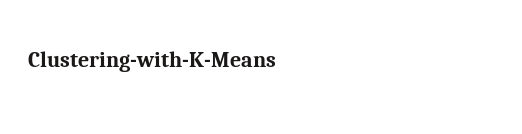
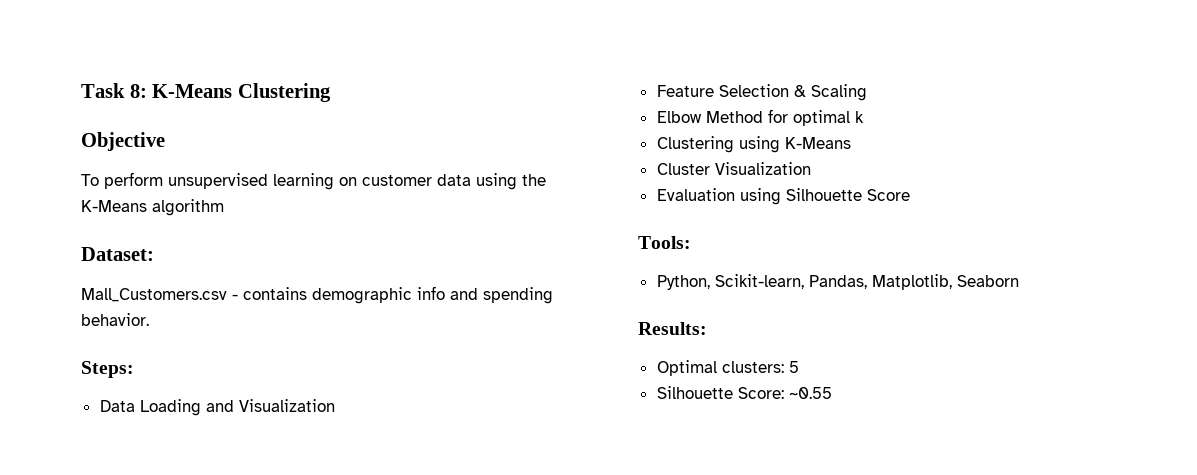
[28,51,276,72] Clustering-with-K-Means -> [81,83,331,102] [81,132,165,151] [81,172,546,190] [81,199,224,216] [81,247,154,261] [81,286,553,304] [81,313,149,326] [81,361,134,378] [99,399,335,416] [656,84,867,101] [656,109,864,126] [656,136,851,153] [656,162,811,175] [656,188,910,205] [638,236,691,249] [656,274,1019,290] [638,322,707,335] [656,360,799,376] [656,386,832,399] Task 8: K-Means Clustering // Objective // To perform unsupervised learning on customer data using the K-Means algorithm // Dataset: // Mall_Customers.csv - contains demographic info and spending behavior. // Steps: // Data Loading and Visualization // Feature Selection & Scaling // Elbow Method for optimal k // Clustering using K-Means // Cluster Visualization // Evaluation using Silhouette Score // Tools: // Python, Scikit-learn, Pandas, Matplotlib, Seaborn // Results: // Optimal clusters: 5 // Silhouette Score: ~0.55

